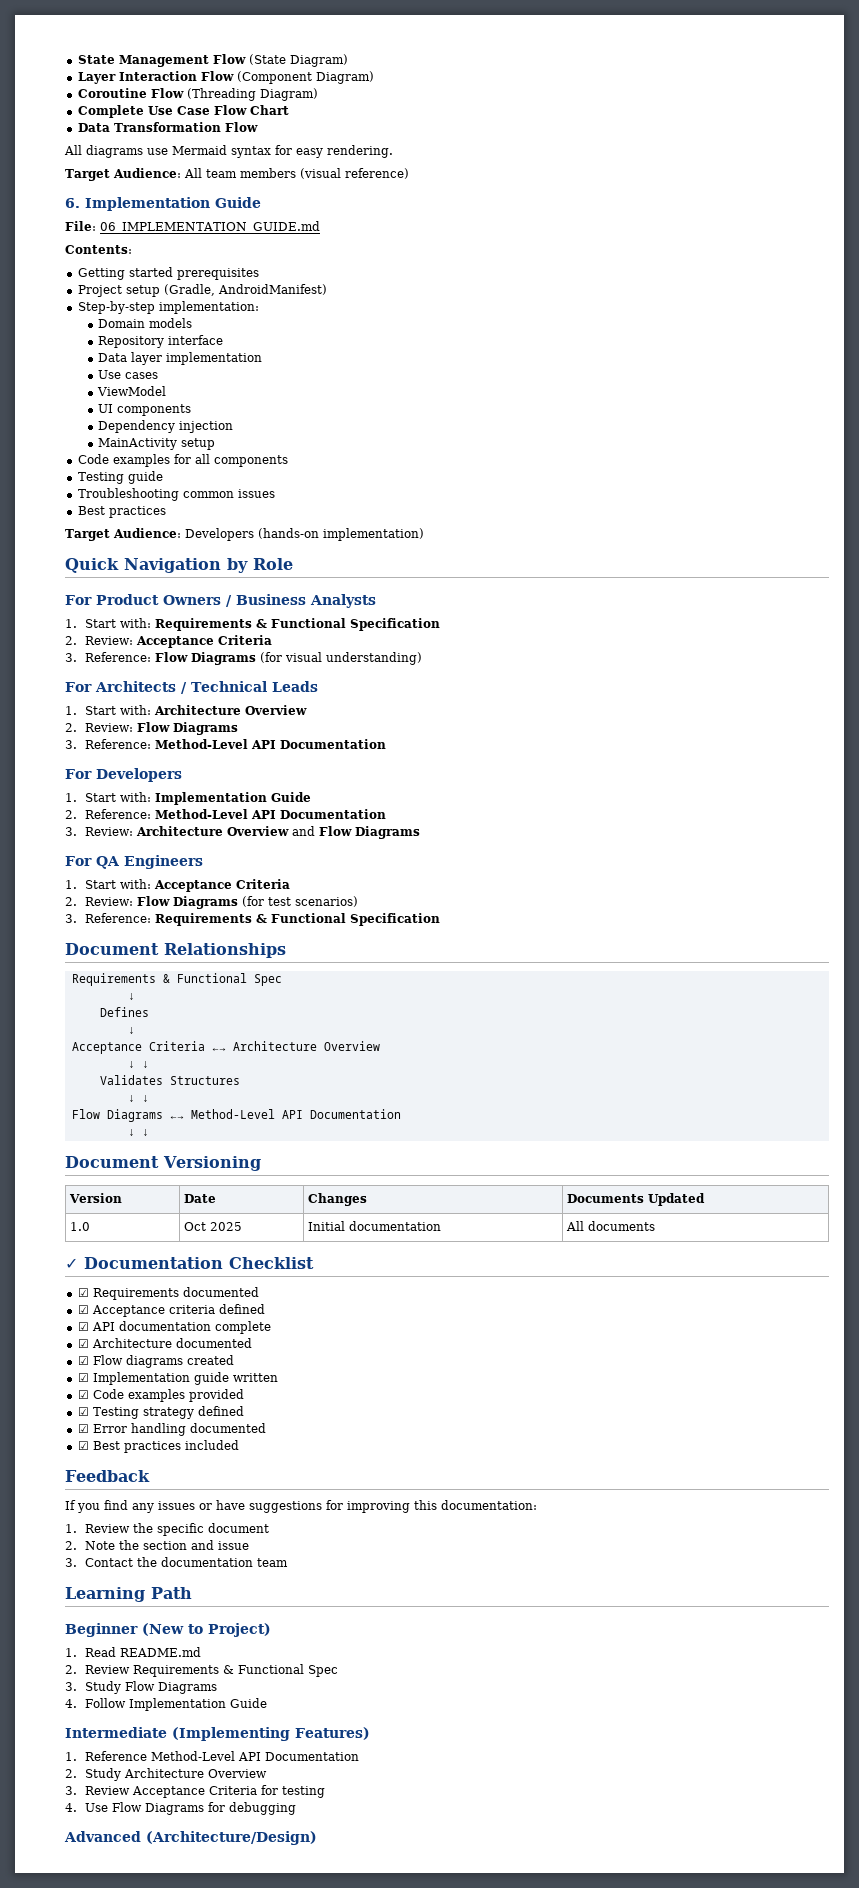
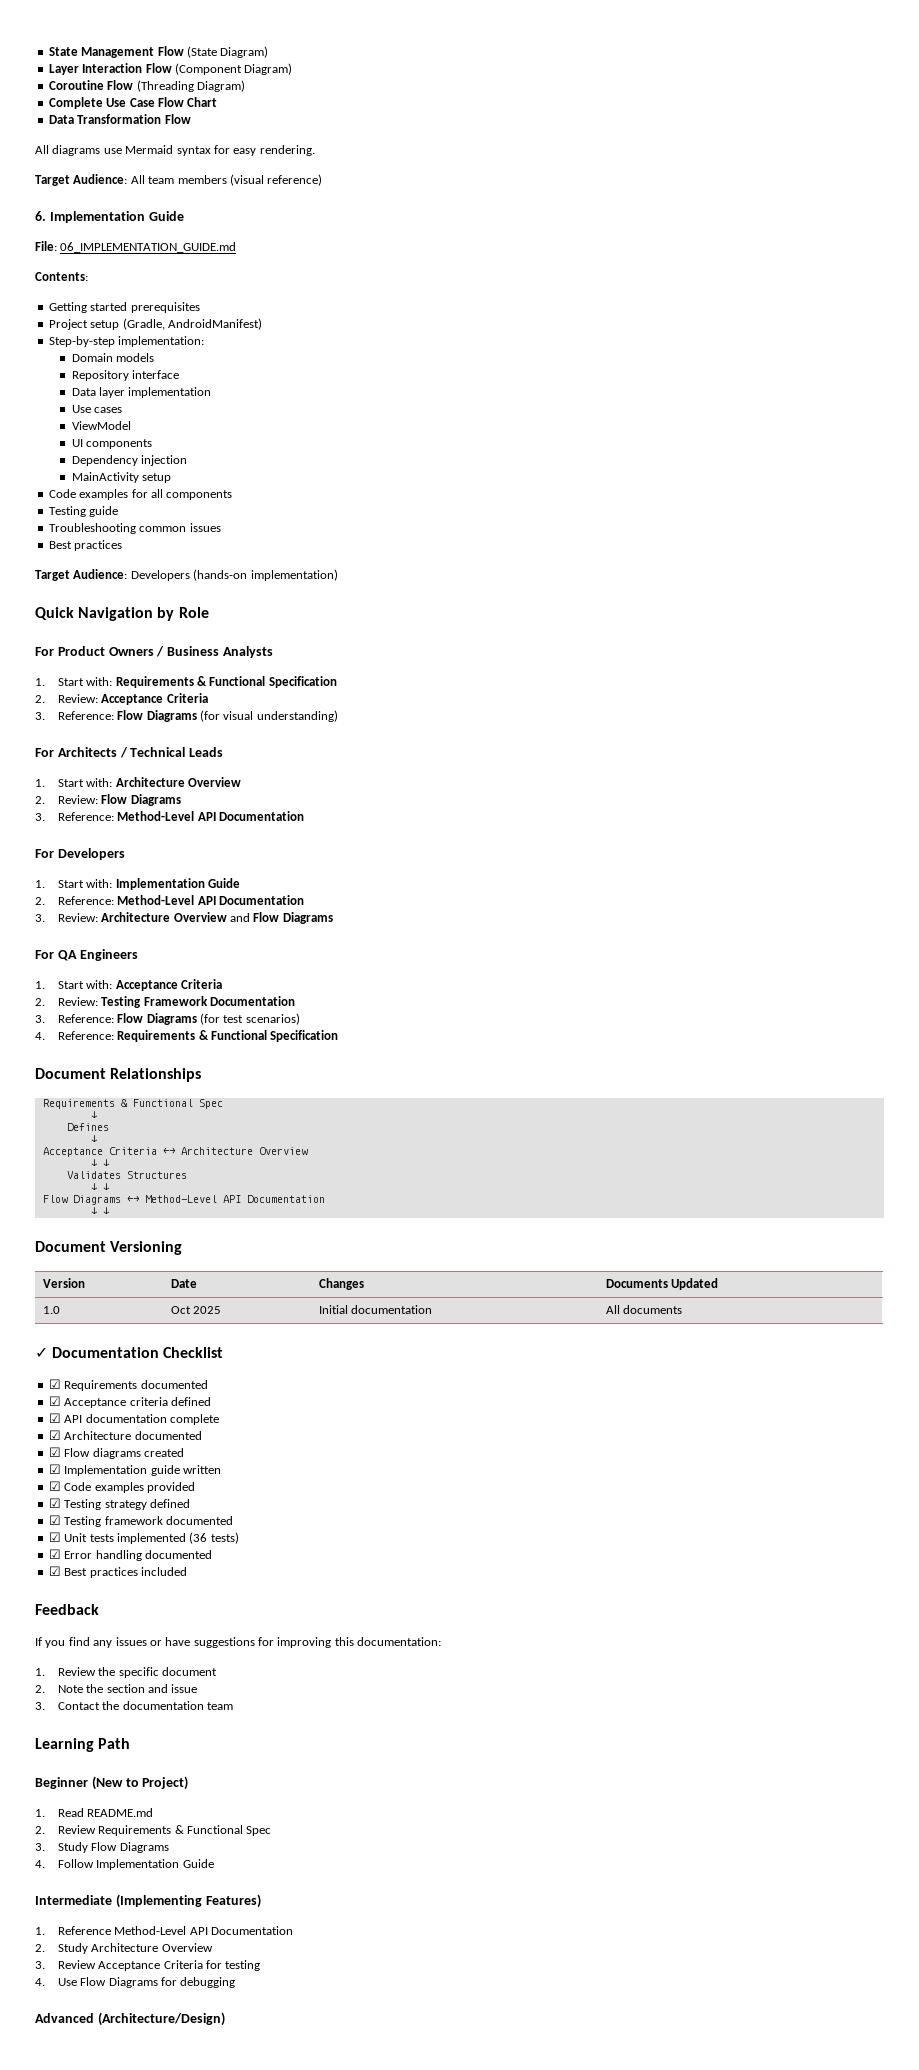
(134, 901) none -> [101,996,296,1008] [35,1014,114,1023] Testing Framework Documentation // 3. Reference:
[65,914,77,923] 3. -> [35,1032,45,1040] 4.
(244, 1411) none -> [48,1515,233,1527] [48,1532,239,1544] // ☑ Testing framework documented // ☑ Unit tests implemented (36 tests)

